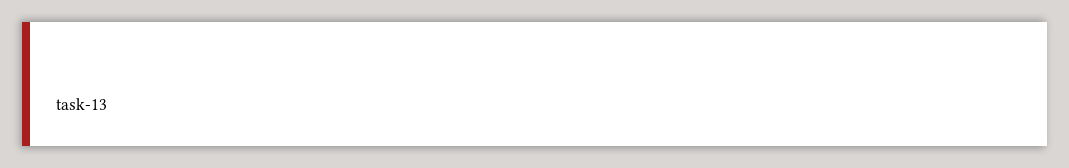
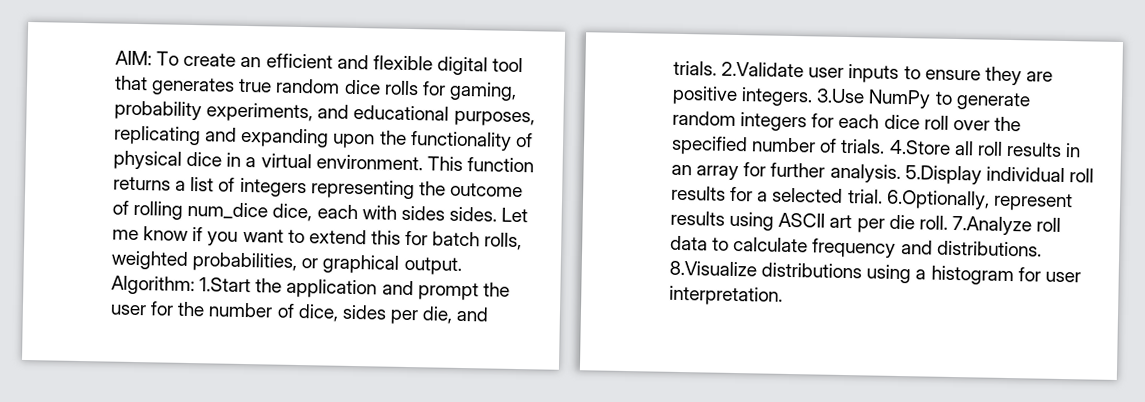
[56,98,107,110] task-13 -> [115,50,524,76] [114,75,517,101] [114,100,535,127] [113,125,533,151] [113,150,534,173] [113,176,523,200] [112,200,529,223] [112,226,523,251] [111,250,462,275] [111,275,510,301] [110,301,490,325] [673,60,1053,86] [672,85,1031,111] [672,110,1021,132] [671,135,1082,158] [671,162,1094,185] [671,185,1073,212] [670,210,1062,236] [670,235,1042,258] [669,260,1081,286] [669,285,783,306] AIM: To create an efficient and flexible digital tool that generates true random dice rolls for gaming, probability experiments, and educational purposes, replicating and expanding upon the functionality of physical dice in a virtual environment. This function returns a list of integers representing the outcome of rolling num_dice dice, each with sides sides. Let me know if you want to extend this for batch rolls, weighted probabilities, or graphical output. Algorithm: 1.Start the application and prompt the user for the number of dice, sides per die, and trials. 2.Validate user inputs to ensure they are positive integers. 3.Use NumPy to generate random integers for each dice roll over the specified number of trials. 4.Store all roll results in an array for further analysis. 5.Display individual roll results for a selected trial. 6.Optionally, represent results using ASCII art per die roll. 7.Analyze roll data to calculate frequency and distributions. 8.Visualize distributions using a histogram for user interpretation.

